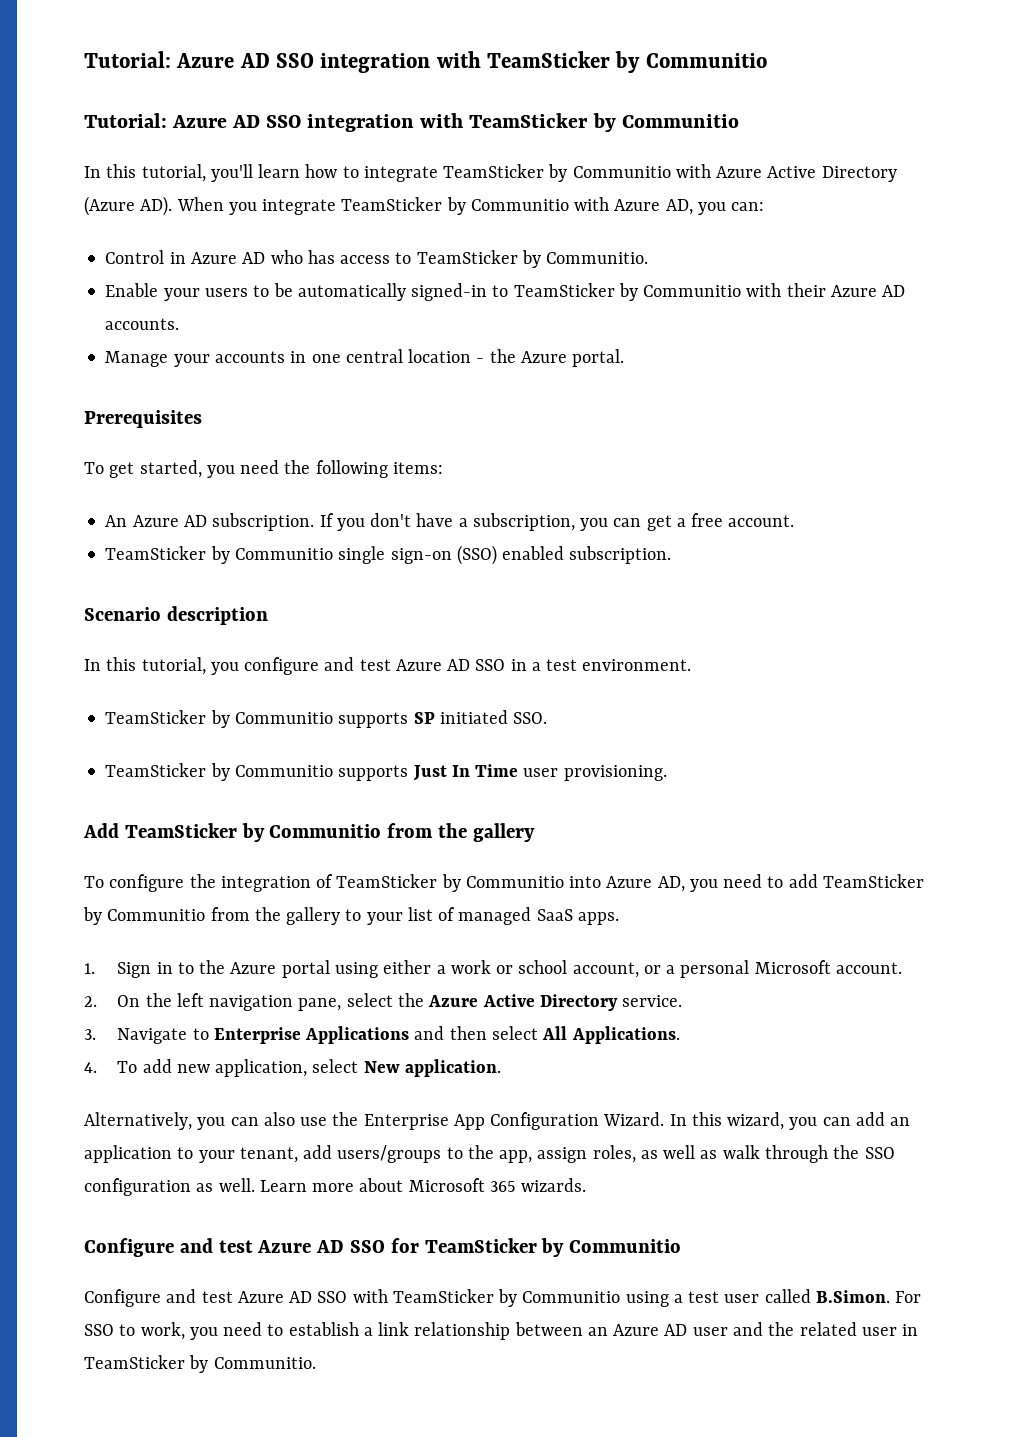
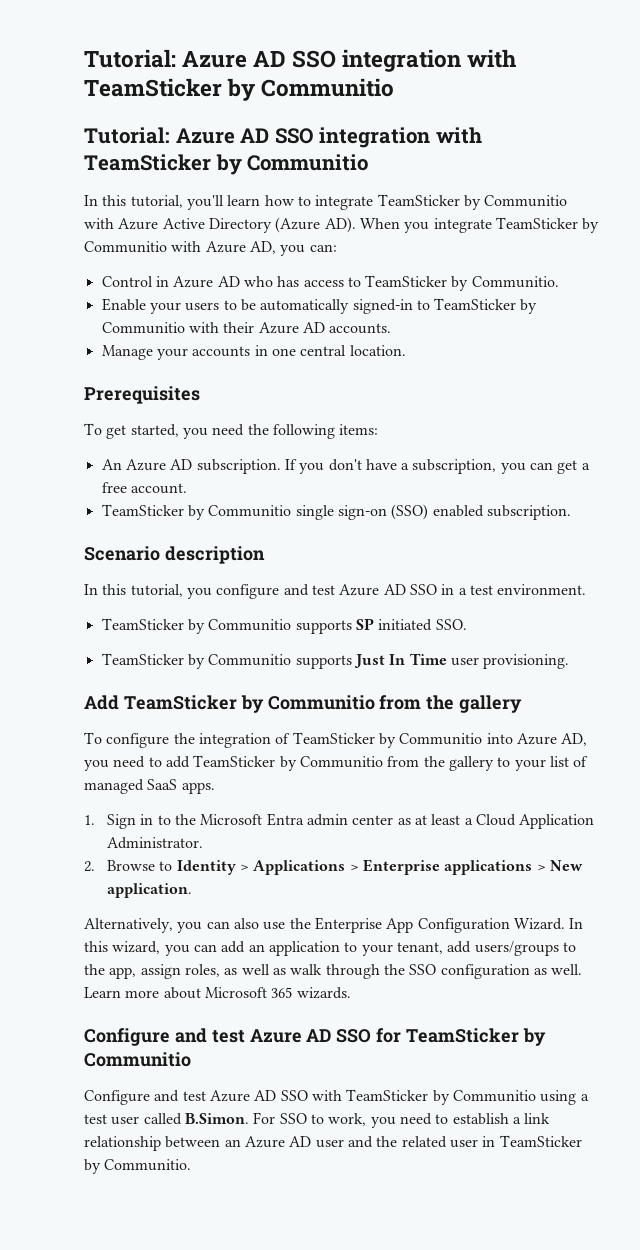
[408,349,625,367] location - the Azure portal. -> [349,345,406,356] location.
[230,960,902,978] [84,993,683,1011] [84,1026,680,1044] [84,1059,359,1077] Azure portal using either a work or school account, or a personal Microsoft account. // 2. On the left navigation pane, select the Azure Active Directory service. // 3. Navigate to Enterprise Applications and then select All Applications. // 4. To add new application, select -> [200,813,595,829] [107,837,204,849] [84,859,546,875] Microsoft Entra admin center as at least a Cloud Application Administrator. // 2. Browse to Identity > Applications > Enterprise applications >

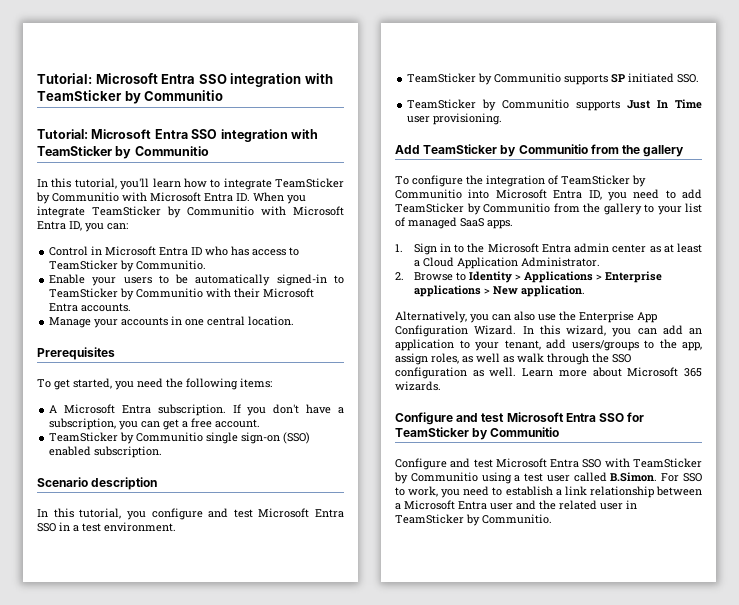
[84,49,287,68] Tutorial: Azure AD -> [37,73,196,84] Tutorial: Microsoft Entra
[175,128,270,144] Azure AD -> [91,129,188,139] Microsoft Entra
[118,217,356,233] Azure Active Directory (Azure AD). -> [150,192,250,202] Microsoft Entra ID.
[205,241,276,254] Azure AD, -> [293,206,344,216] [37,221,82,231] Microsoft Entra ID,
[173,276,240,288] Azure AD -> [105,246,203,256] Microsoft Entra ID
[258,322,325,334] Azure AD -> [263,288,315,298] [49,303,79,312] Microsoft Entra
[101,459,193,471] An Azure AD -> [49,404,151,414] A Microsoft Entra
[339,584,406,596] Azure AD -> [258,508,344,518] Microsoft Entra
[516,733,588,746] Azure AD, -> [495,189,602,200] Microsoft Entra ID,
[249,1029,332,1043] Azure AD -> [506,412,596,422] Microsoft Entra
[209,1090,277,1102] Azure AD -> [495,458,580,468] Microsoft Entra
[224,1136,312,1148] an Azure AD -> [395,500,487,510] a Microsoft Entra

